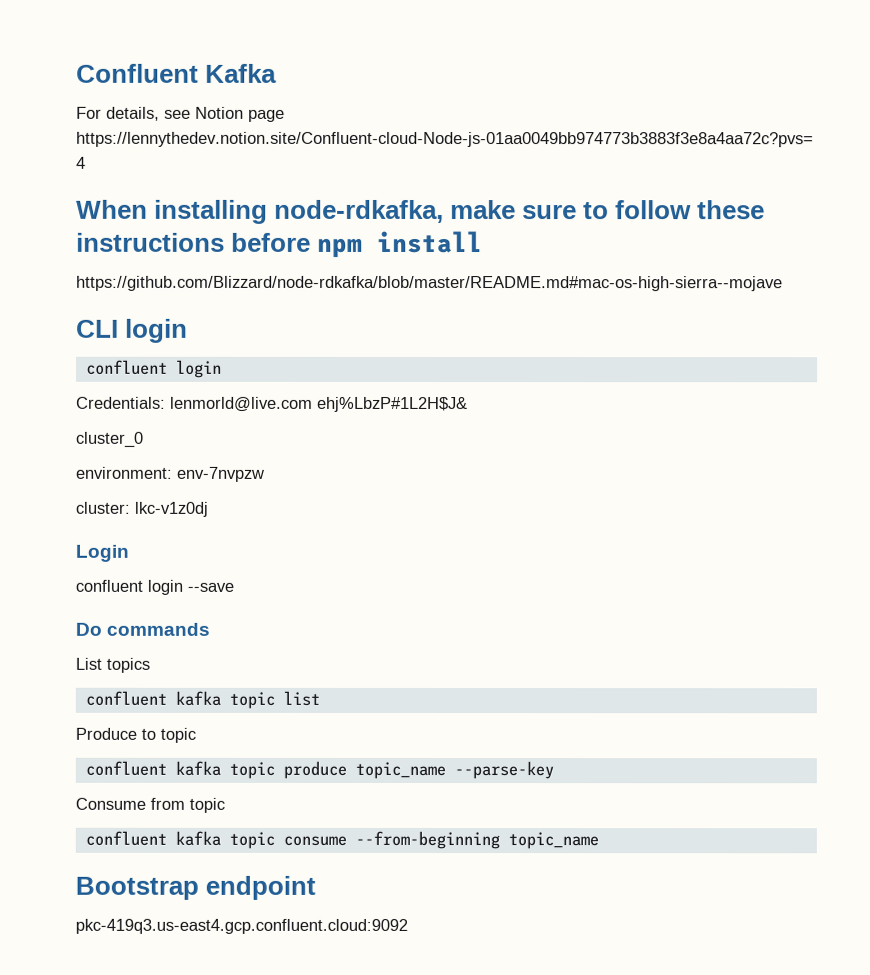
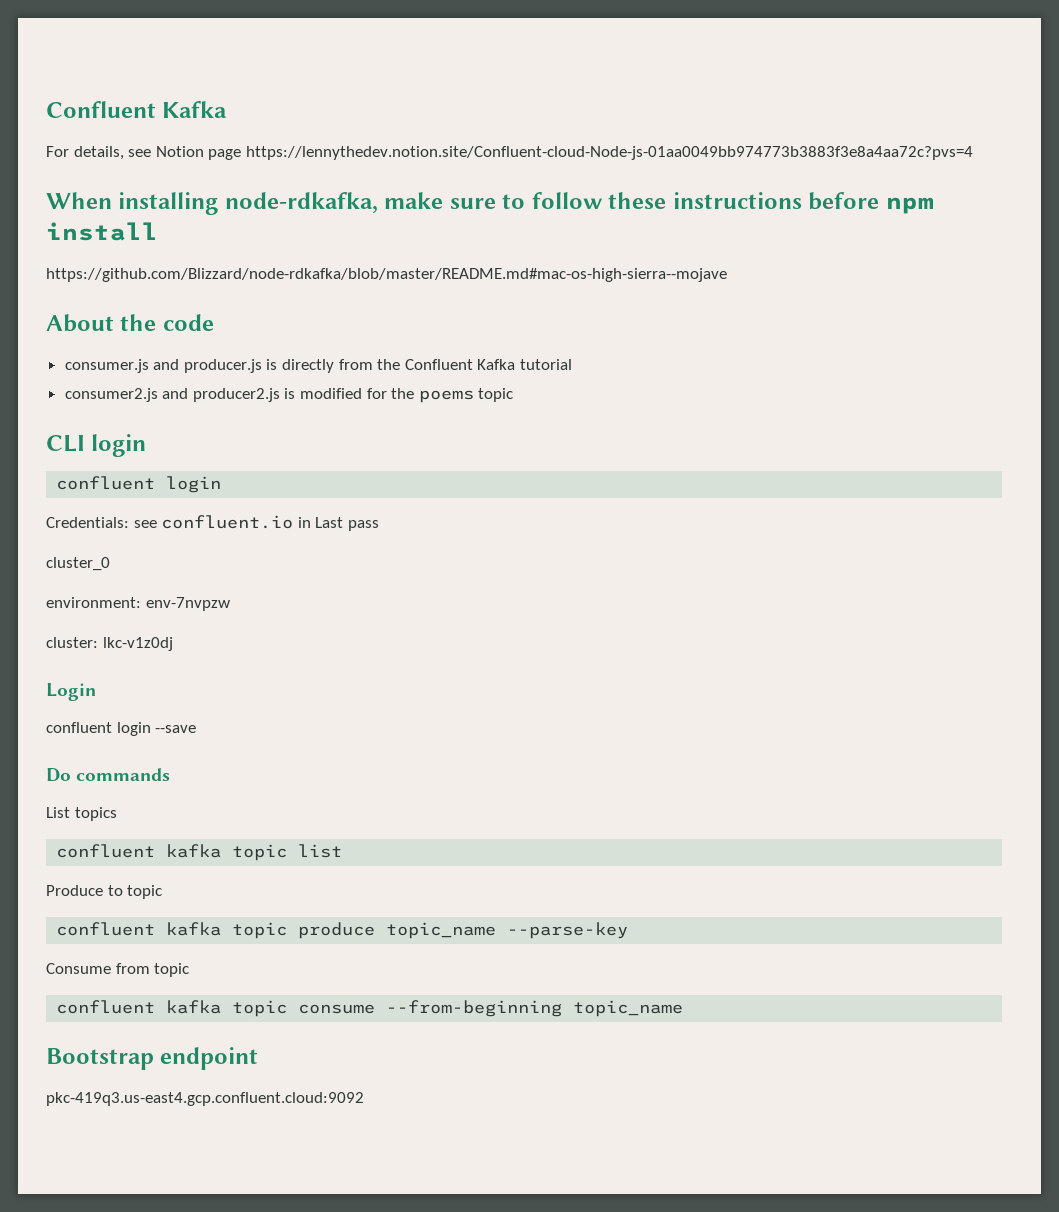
(783, 283) none -> [46,314,214,332] [64,359,573,373] [64,388,514,403] // About the code // consumer.js and producer.js is directly from the Confluent Kafka tutorial // consumer2.js and producer2.js is modified for the poems topic
[170,396,468,413] lenmorld@live.com ehj%LbzP#1L2H$J& -> [133,515,379,531] see confluent.io in Last pass

